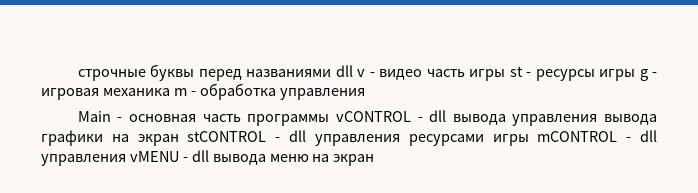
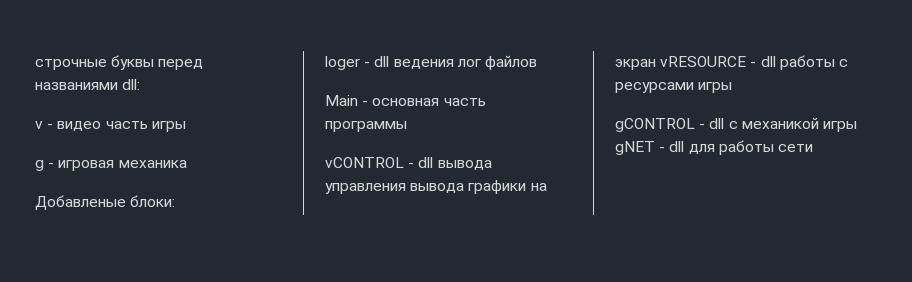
[335,65,353,77] dll -> [122,79,141,90] dll: //
[509,66,636,81] st - ресурсы игры -> (186, 126) //
[173,83,365,100] m - обработка управления -> [35,195,176,210] [325,55,537,70] // Добавленые блоки: // loger - dll ведения лог файлов
(330, 120) none -> (407, 126) //
[187,130,400,146] stCONTROL - dll управления -> [660,55,848,70] vRESOURCE - dll работы с
[537,130,657,142] [41,150,375,166] mCONTROL - dll управления vMENU - dll вывода меню на экран -> [615,117,857,132] [615,140,813,155] // gCONTROL - dll с механикой игры gNET - dll для работы сети

